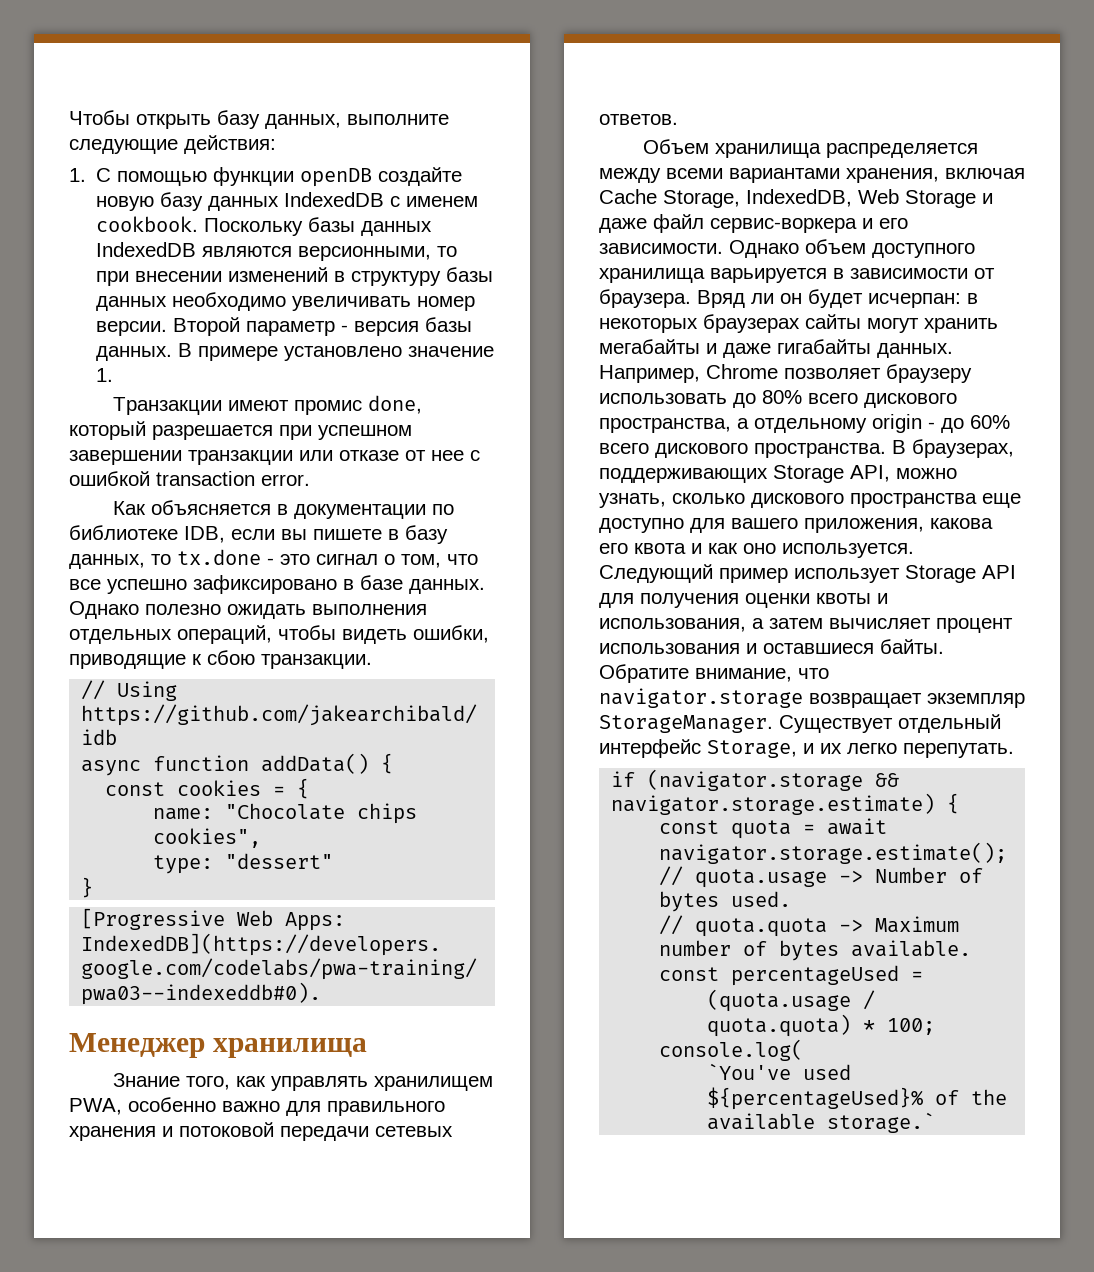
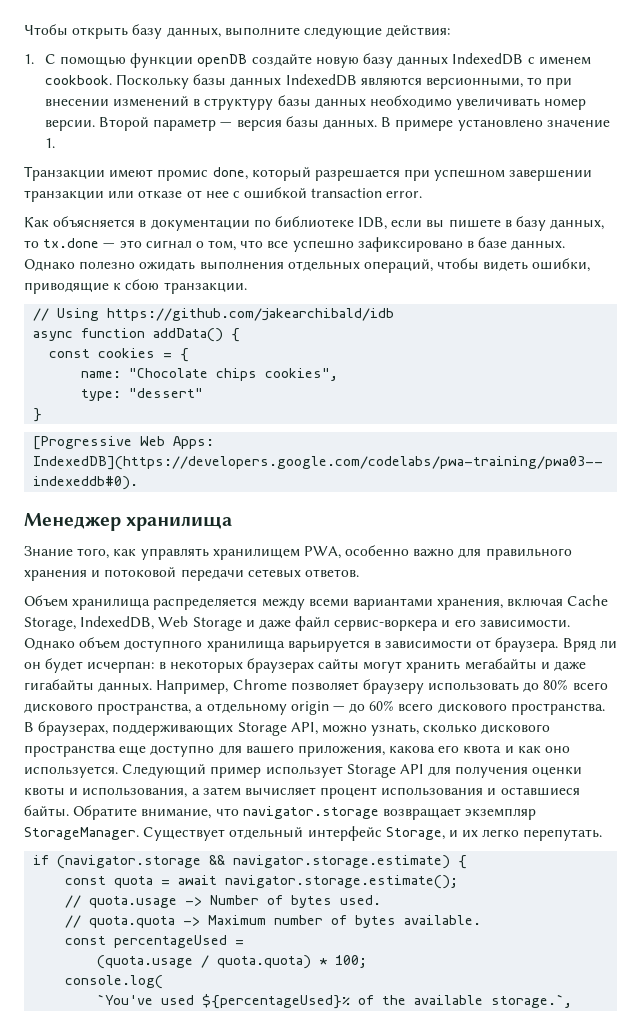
[341,325,349,332] - -> [220,122,233,127] —
[267,558,274,565] - -> [103,243,116,248] —
[928,422,935,429] - -> [332,706,345,711] —
[827,1112,936,1133] storage.` -> [491,994,573,1008] storage.`,

